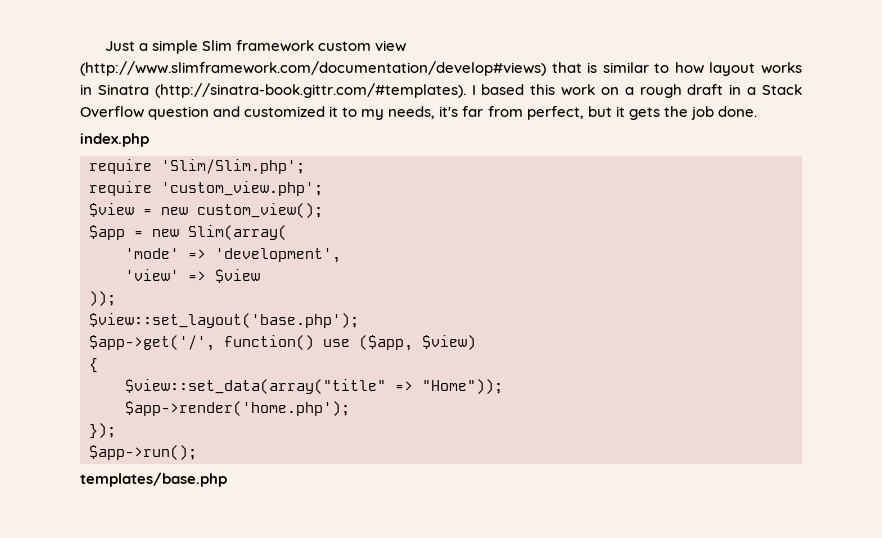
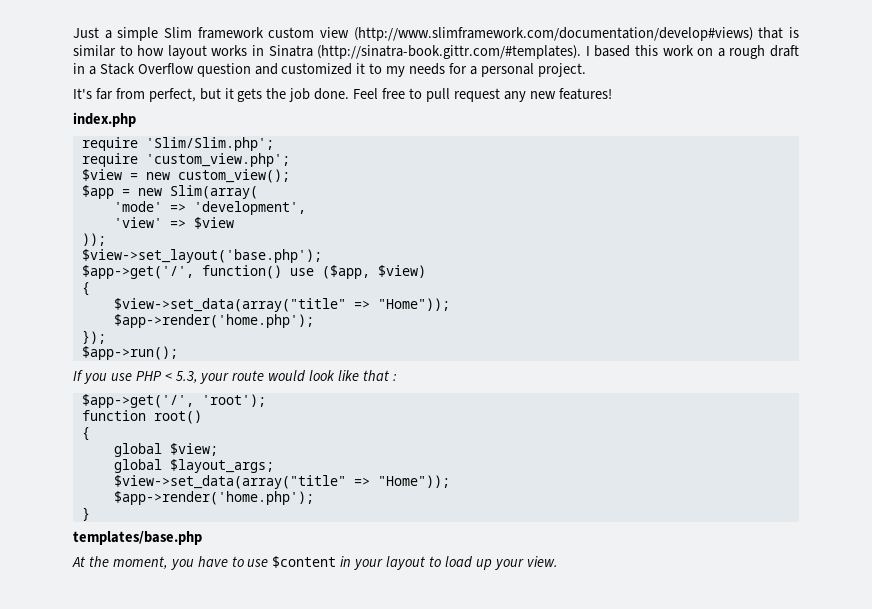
[388,106,459,119] needs, it's -> [409,63,586,77] [73,88,92,99] needs for a personal project. // It's
(757, 111) none -> [353,88,612,102] Feel free to pull request any new features!
[89,313,359,328] $view::set_layout('base.php'); -> [81,249,322,263] $view->set_layout('base.php');
[125,379,386,394] $view::set_data(array("title" -> [113,298,346,312] $view->set_data(array("title"
[80,472,227,487] templates/base.php -> [73,370,397,384] [81,394,266,408] [81,410,202,424] [81,427,90,441] [113,443,218,457] [113,459,274,473] [113,475,450,489] [113,491,314,505] [81,507,90,521] [73,531,202,545] [72,556,558,570] If you use PHP < 5.3, your route would look like that : // $app->get('/', 'root'); // function root() // { // global $view; // global $layout_args; // $view->set_data(array("title" => "Home")); // $app->render('home.php'); // } // templates/base.php // At the moment, you have to use $content in your layout to load up your view.

